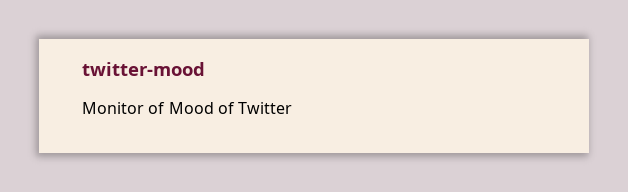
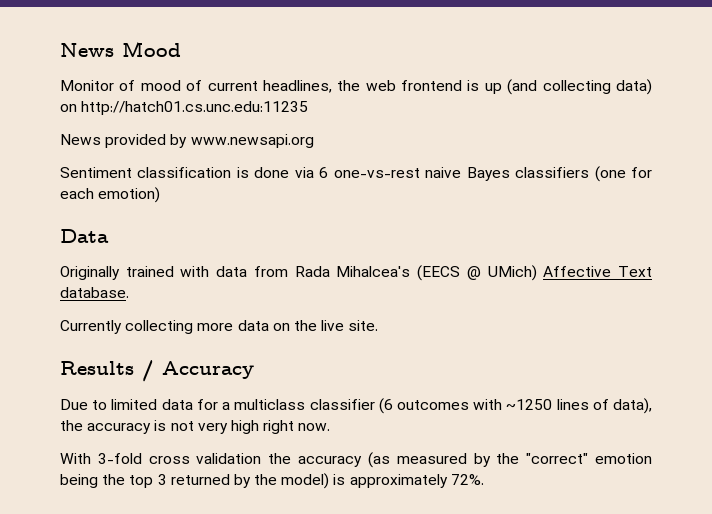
[82,62,205,76] twitter-mood -> [60,41,181,57] News Mood
[168,102,293,114] Mood of Twitter -> [140,79,652,95] [60,101,309,115] [60,134,314,148] [60,166,652,182] [60,187,161,203] [60,229,109,243] [60,265,653,281] [60,287,129,298] [60,320,379,334] [60,360,254,382] [60,398,652,414] [60,420,331,434] [60,452,652,468] [60,473,484,489] mood of current headlines, the web frontend is up (and collecting data) on http://hatch01.cs.unc.edu:11235 // News provided by www.newsapi.org // Sentiment classification is done via 6 one-vs-rest naive Bayes classifiers (one for each emotion) // Data // Originally trained with data from Rada Mihalcea's (EECS @ UMich) Affective Text database. // Currently collecting more data on the live site. // Results / Accuracy // Due to limited data for a multiclass classifier (6 outcomes with ~1250 lines of data), the accuracy is not very high right now. // With 3-fold cross validation the accuracy (as measured by the "correct" emotion being the top 3 returned by the model) is approximately 72%.

